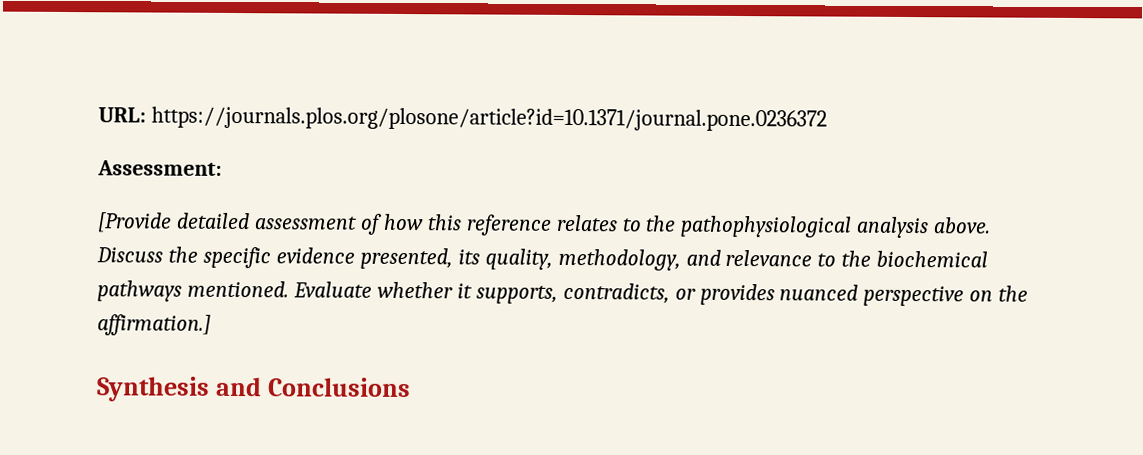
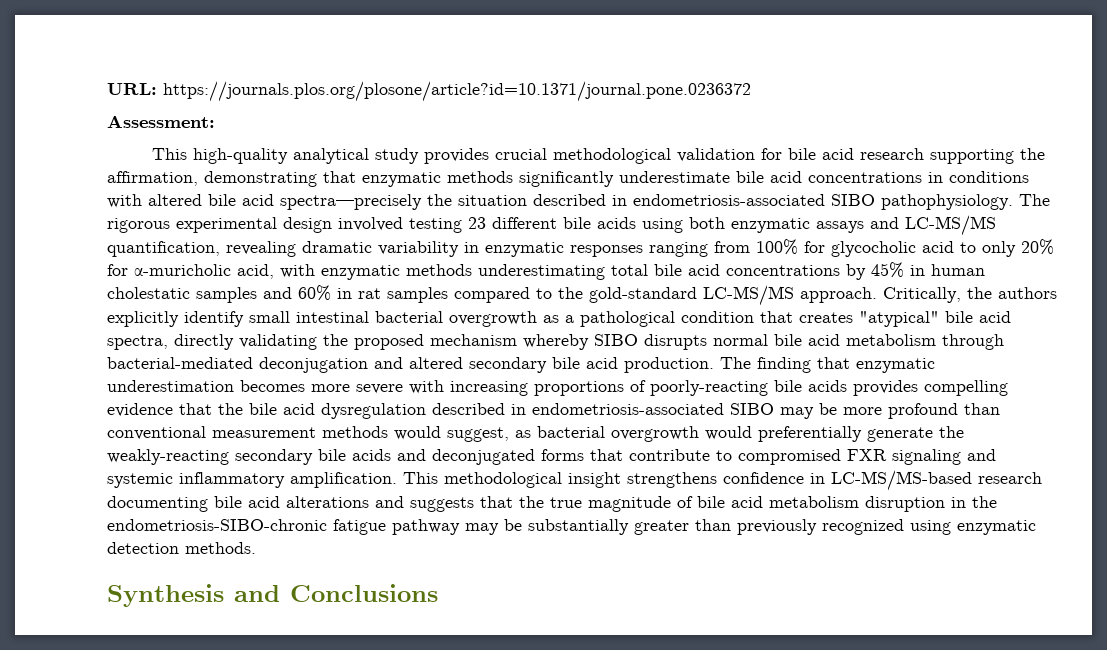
[97,212,992,239] [96,246,989,271] [97,280,1029,307] [97,314,211,336] [Provide detailed assessment of how this reference relates to the pathophysiological analysis above. Discuss the specific evidence presented, its quality, methodology, and relevance to the biochemical pathways mentioned. Evaluate whether it supports, contradicts, or provides nuanced perspective on the affirmation.] -> [151,148,1045,164] [107,171,1029,187] [107,194,1050,210] [107,215,996,236] [107,239,1054,257] [107,262,985,280] [107,285,1057,306] [107,311,1011,327] [107,334,1004,350] [107,357,935,373] [107,380,1008,396] [107,403,1000,419] [107,426,964,442] [107,449,996,465] [107,470,1042,491] [107,496,997,512] [107,519,1036,535] [107,542,256,554] This high-quality analytical study provides crucial methodological validation for bile acid research supporting the affirmation, demonstrating that enzymatic methods significantly underestimate bile acid concentrations in conditions with altered bile acid spectra—precisely the situation described in endometriosis-associated SIBO pathophysiology. The rigorous experimental design involved testing 23 different bile acids using both enzymatic assays and LC-MS/MS quantification, revealing dramatic variability in enzymatic responses ranging from 100% for glycocholic acid to only 20% for α-muricholic acid, with enzymatic methods underestimating total bile acid concentrations by 45% in human cholestatic samples and 60% in rat samples compared to the gold-standard LC-MS/MS approach. Critically, the authors explicitly identify small intestinal bacterial overgrowth as a pathological condition that creates "atypical" bile acid spectra, directly validating the proposed mechanism whereby SIBO disrupts normal bile acid metabolism through bacterial-mediated deconjugation and altered secondary bile acid production. The finding that enzymatic underestimation becomes more severe with increasing proportions of poorly-reacting bile acids provides compelling evidence that the bile acid dysregulation described in endometriosis-associated SIBO may be more profound than conventional measurement methods would suggest, as bacterial overgrowth would preferentially generate the weakly-reacting secondary bile acids and deconjugated forms that contribute to compromised FXR signaling and systemic inflammatory amplification. This methodological insight strengthens confidence in LC-MS/MS-based research documenting bile acid alterations and suggests that the true magnitude of bile acid metabolism disruption in the endometriosis-SIBO-chronic fatigue pathway may be substantially greater than previously recognized using enzymatic detection methods.

